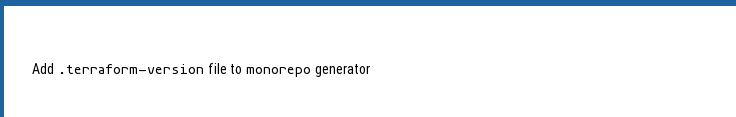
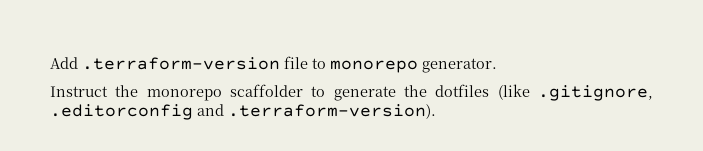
[314,64,370,77] generator -> [422,58,497,73] [50,84,653,101] [50,104,436,120] generator. // Instruct the monorepo scaffolder to generate the dotfiles (like .gitignore, .editorconfig and .terraform-version).

